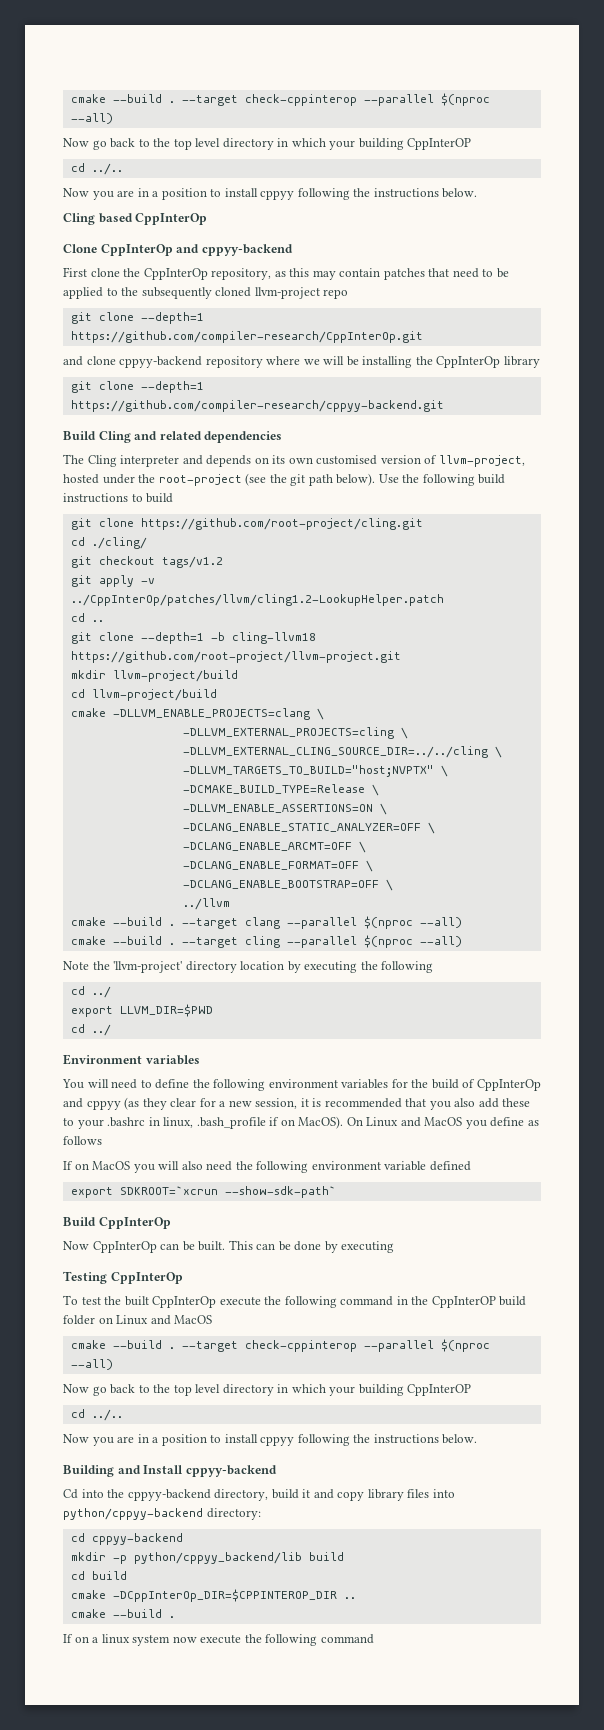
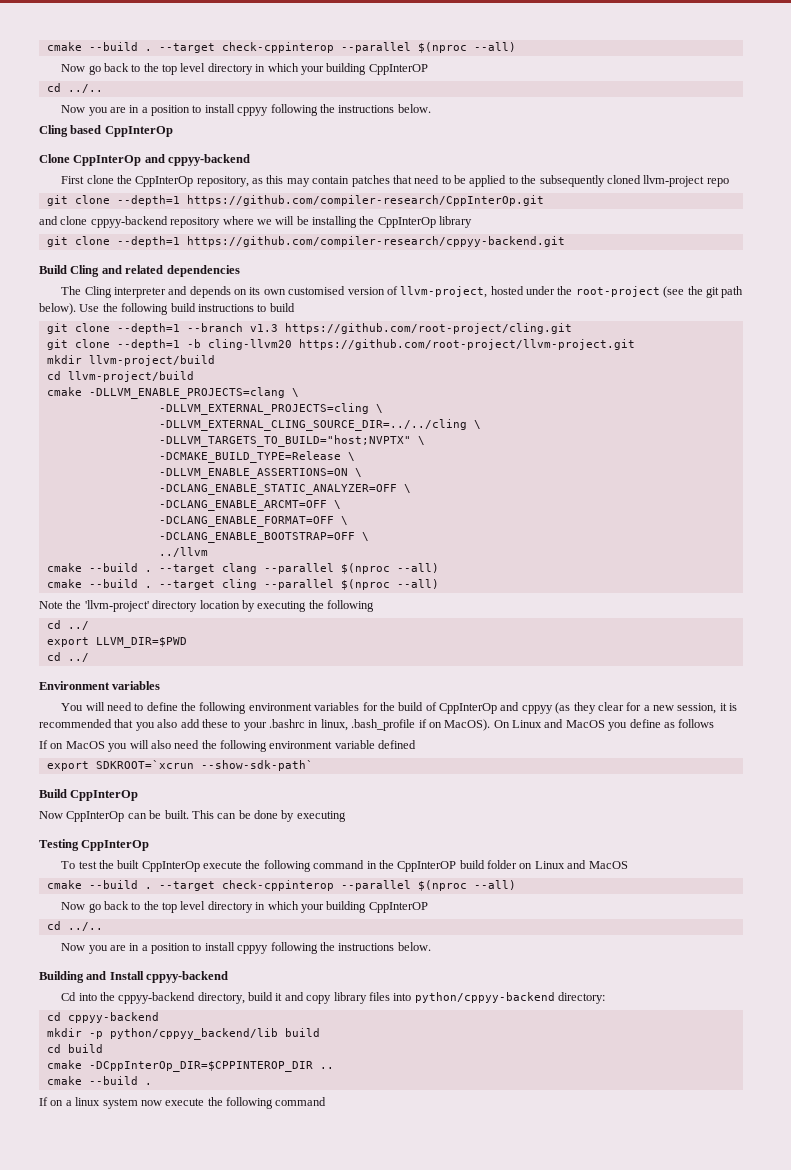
[140,518,423,530] [70,537,147,549] [70,556,223,568] [70,575,155,587] [70,594,444,606] [70,613,104,622] https://github.com/root-project/cling.git // cd ./cling/ // git checkout tags/v1.2 // git apply -v ../CppInterOp/patches/llvm/cling1.2-LookupHelper.patch // cd .. -> [116,323,572,334] --depth=1 --branch v1.3 https://github.com/root-project/cling.git
[231,632,316,644] cling-llvm18 -> [207,339,292,350] cling-llvm20

